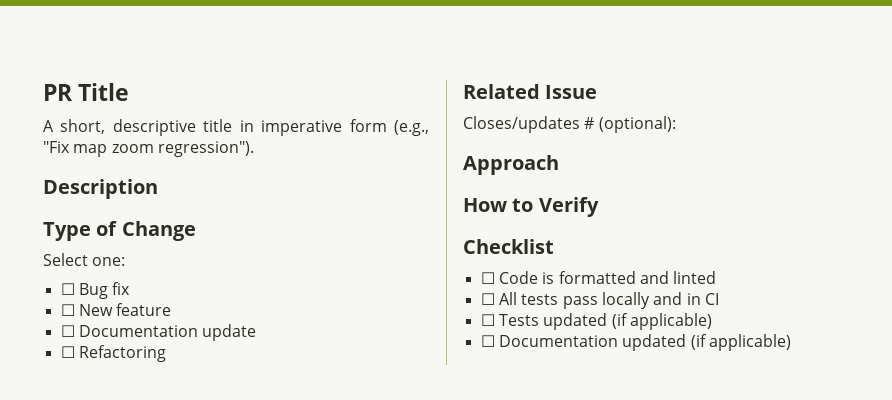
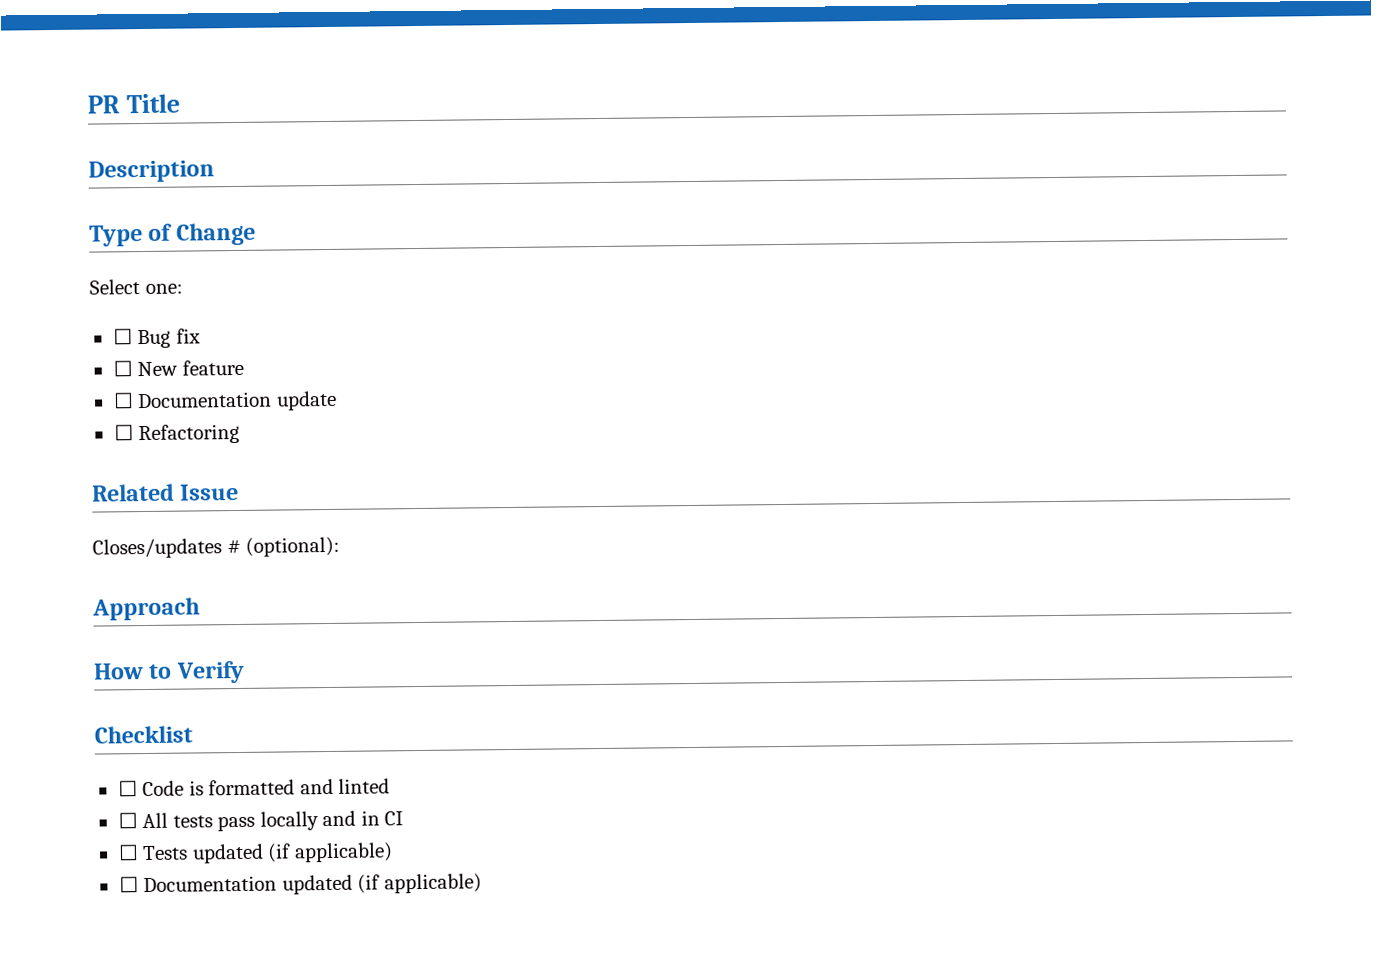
[43,119,429,136] [43,141,254,157] // A short, descriptive title in imperative form (e.g., "Fix map zoom regression"). -> (181, 103) none

